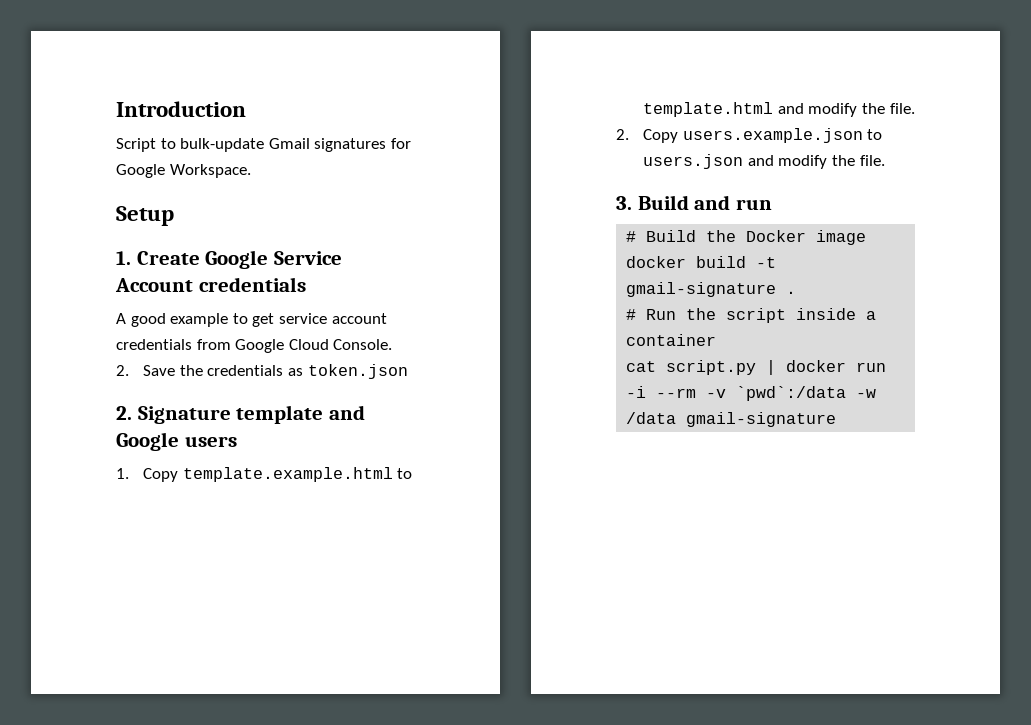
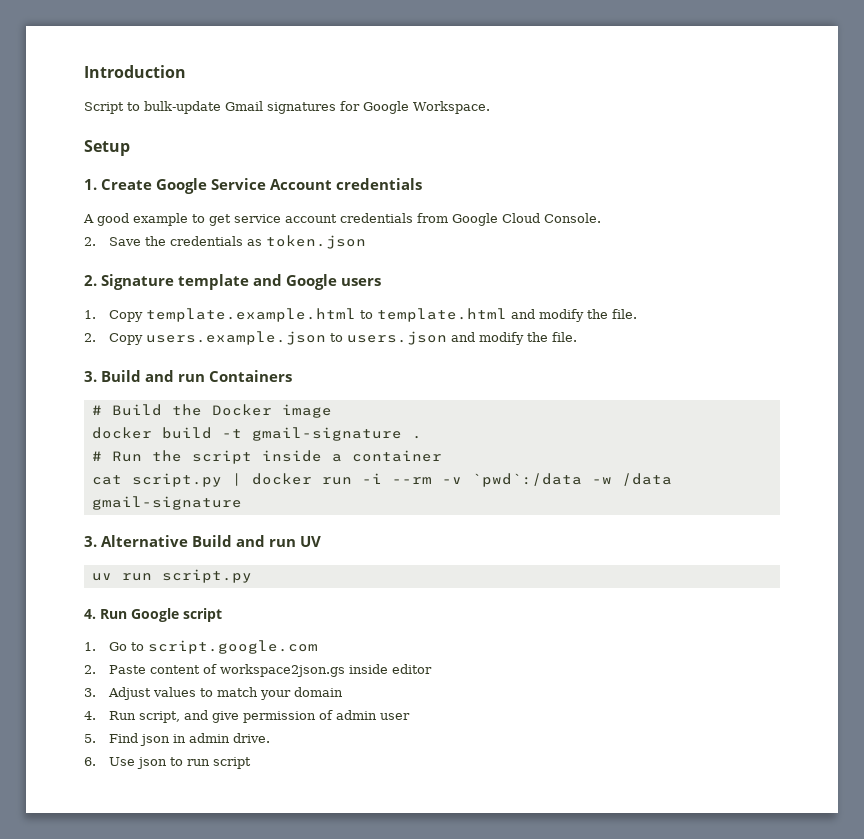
(772, 204) none -> [209,370,292,382] Containers
(837, 419) none -> [84,535,321,547] [91,569,252,583] [84,608,222,622] [84,640,319,654] [84,664,433,677] [84,687,344,700] [84,710,411,723] [84,733,271,746] [84,757,252,769] // 3. Alternative Build and run UV // uv run script.py // 4. Run Google script // 1. Go to script.google.com // 2. Paste content of workspace2json.gs inside editor // 3. Adjust values to match your domain // 4. Run script, and give permission of admin user // 5. Find json in admin drive. // 6. Use json to run script

